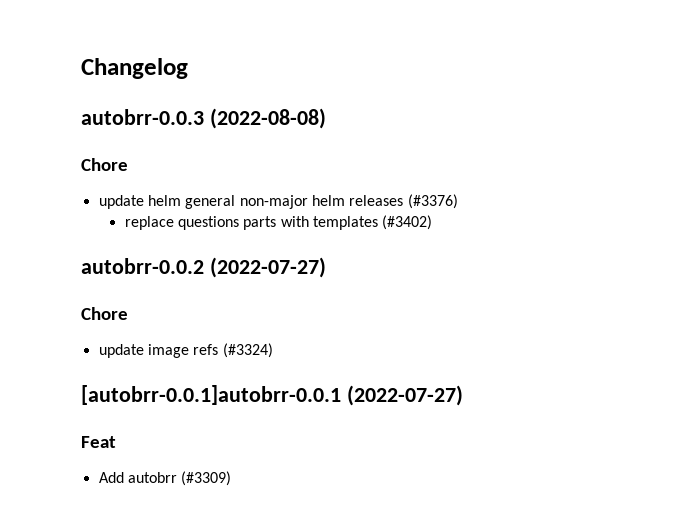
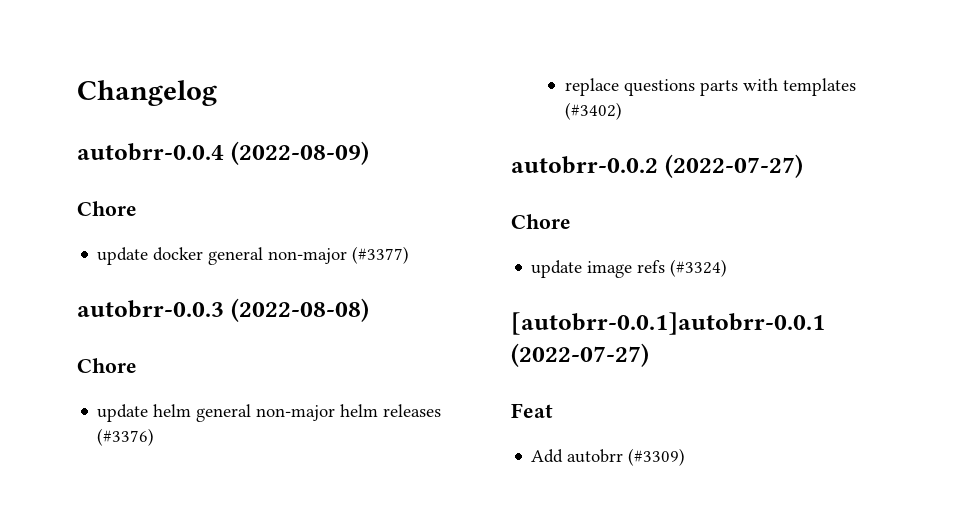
(188, 68) none -> [77,141,369,165] [77,201,137,216] [97,246,410,265] // autobrr-0.0.4 (2022-08-09) // Chore // update docker general non-major (#3377)

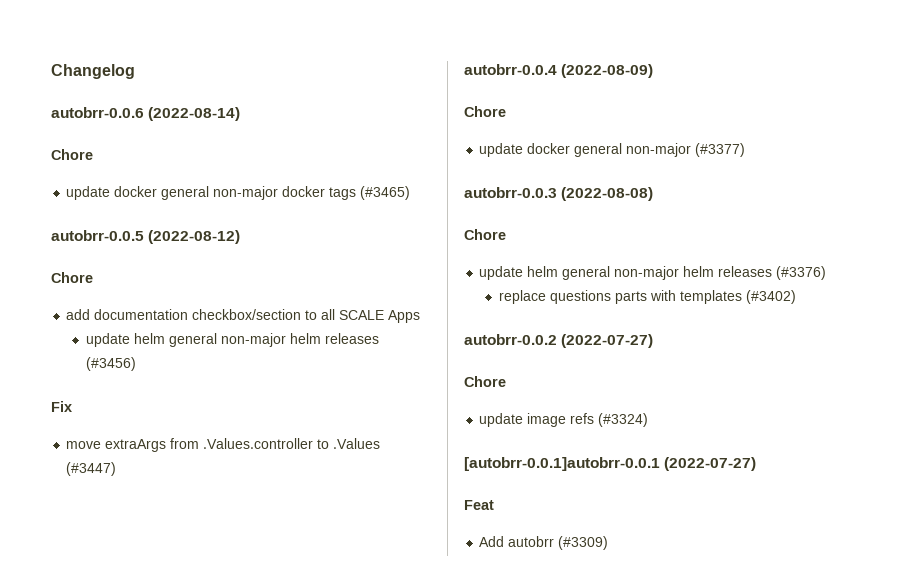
(217, 93) none -> [51,107,241,121] [51,149,93,160] [66,186,411,200] [51,230,241,244] [51,272,93,283] [66,309,421,323] [85,333,379,347] [85,357,136,371] [51,401,72,412] [66,438,381,452] [66,462,117,476] // autobrr-0.0.6 (2022-08-14) // Chore // update docker general non-major docker tags (#3465) // autobrr-0.0.5 (2022-08-12) // Chore // add documentation checkbox/section to all SCALE Apps // update helm general non-major helm releases (#3456) // Fix // move extraArgs from .Values.controller to .Values (#3447)

